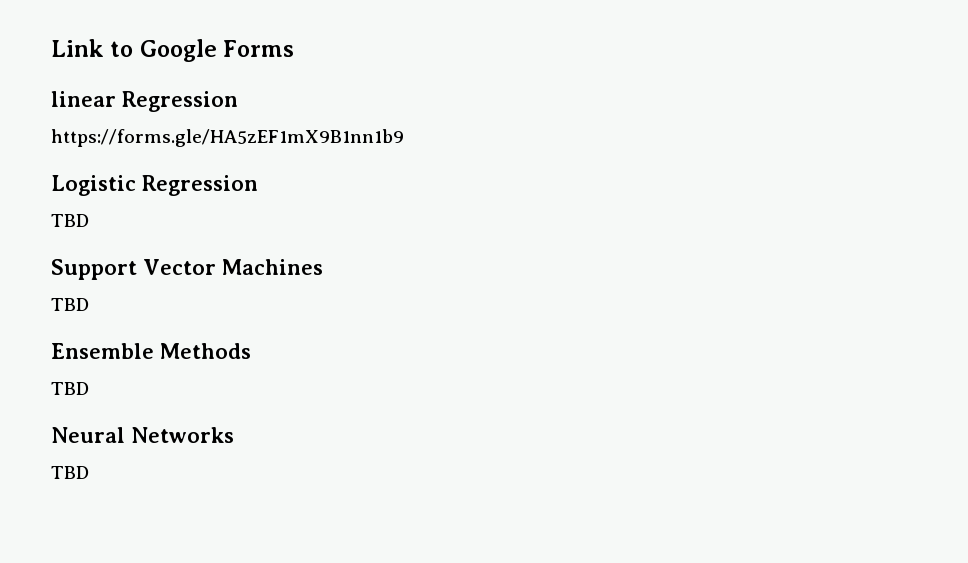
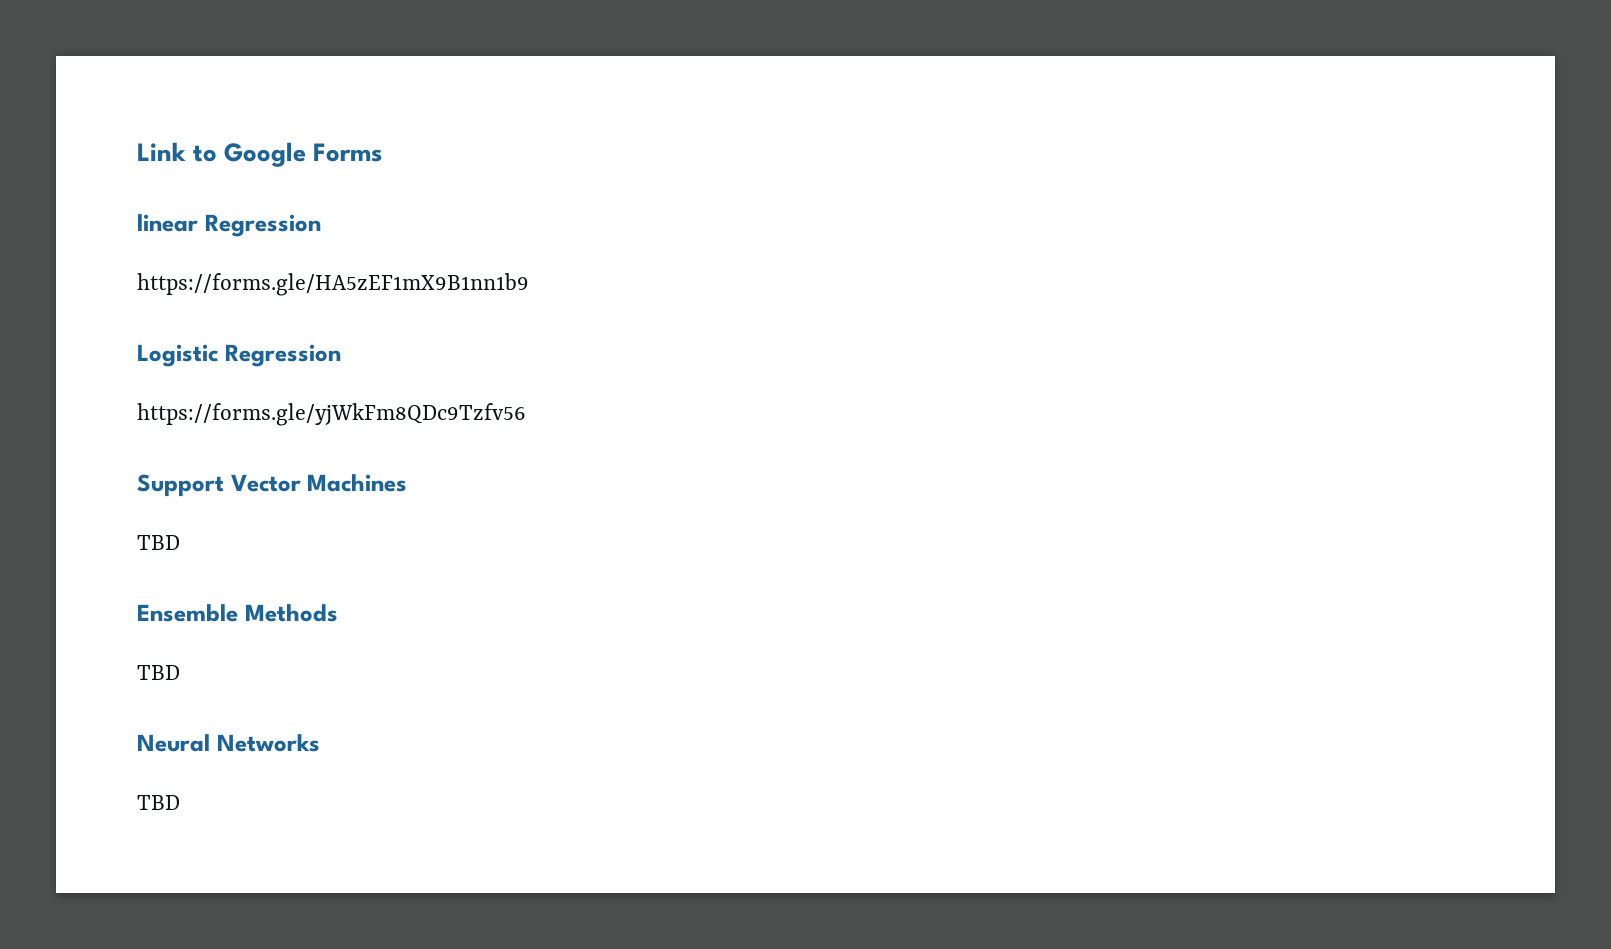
[51,214,89,227] TBD -> [137,403,526,426] https://forms.gle/yjWkFm8QDc9Tzfv56

